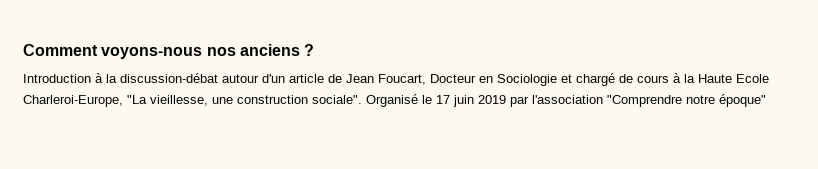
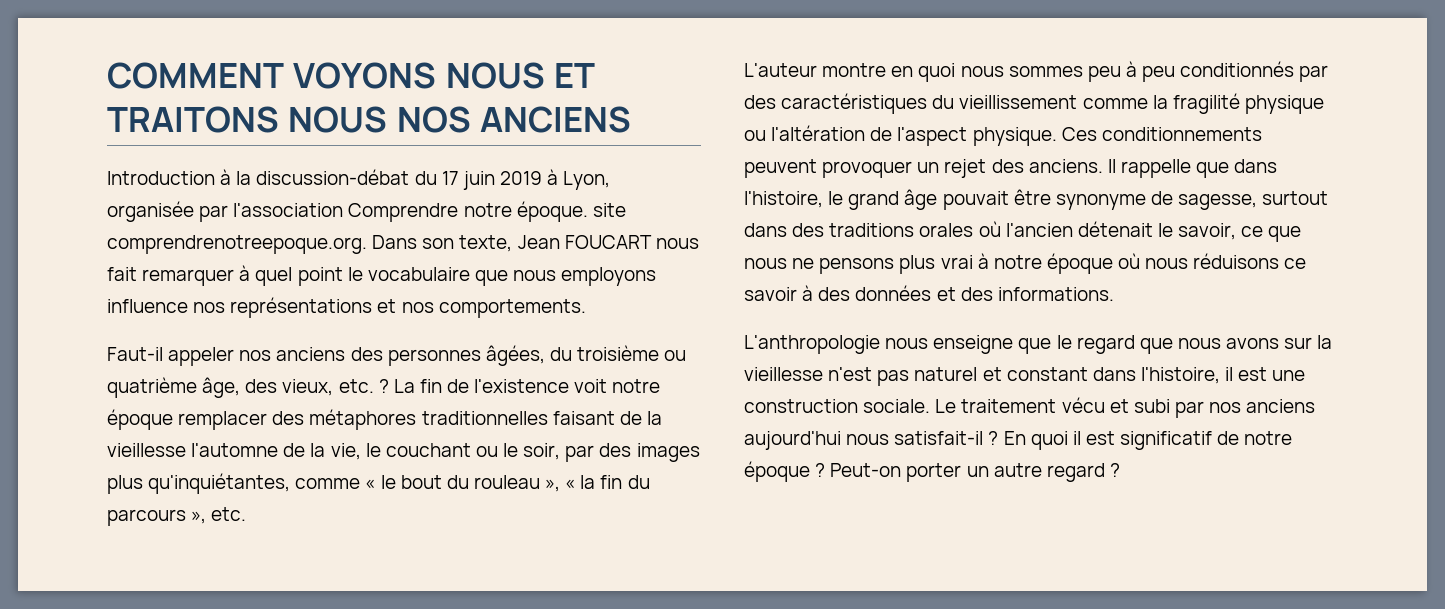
[23,44,315,59] [23,73,769,86] [23,94,766,107] Comment voyons-nous nos anciens ? // Introduction à la discussion-débat autour d'un article de Jean Foucart, Docteur en Sociologie et chargé de cours à la Haute Ecole Charleroi-Europe, "La vieillesse, une construction sociale". Organisé le 17 juin 2019 par l'association "Comprendre notre époque" -> [107,62,595,89] [107,106,631,133] [107,169,611,190] [107,201,626,222] [107,235,699,254] [107,265,657,286] [107,297,586,318] [107,345,687,366] [107,377,661,398] [107,409,662,430] [107,443,700,462] [107,473,650,494] [107,507,247,526] [744,61,1329,82] [744,93,1324,114] [744,125,1262,146] [744,159,1278,178] [744,189,1329,210] [744,221,1302,242] [744,253,1307,274] [744,285,1114,301] [744,335,1333,354] [744,367,1306,386] [744,397,1316,418] [744,431,1293,450] [744,461,1120,482] COMMENT VOYONS NOUS ET TRAITONS NOUS NOS ANCIENS // Introduction à la discussion-débat du 17 juin 2019 à Lyon, organisée par l'association Comprendre notre époque. site comprendrenotreepoque.org. Dans son texte, Jean FOUCART nous fait remarquer à quel point le vocabulaire que nous employons influence nos représentations et nos comportements. // Faut-il appeler nos anciens des personnes âgées, du troisième ou quatrième âge, des vieux, etc. ? La fin de l'existence voit notre époque remplacer des métaphores traditionnelles faisant de la vieillesse l'automne de la vie, le couchant ou le soir, par des images plus qu'inquiétantes, comme « le bout du rouleau », « la fin du parcours », etc. // L'auteur montre en quoi nous sommes peu à peu conditionnés par des caractéristiques du vieillissement comme la fragilité physique ou l'altération de l'aspect physique. Ces conditionnements peuvent provoquer un rejet des anciens. Il rappelle que dans l'histoire, le grand âge pouvait être synonyme de sagesse, surtout dans des traditions orales où l'ancien détenait le savoir, ce que nous ne pensons plus vrai à notre époque où nous réduisons ce savoir à des données et des informations. // L'anthropologie nous enseigne que le regard que nous avons sur la vieillesse n'est pas naturel et constant dans l'histoire, il est une construction sociale. Le traitement vécu et subi par nos anciens aujourd'hui nous satisfait-il ? En quoi il est significatif de notre époque ? Peut-on porter un autre regard ?

